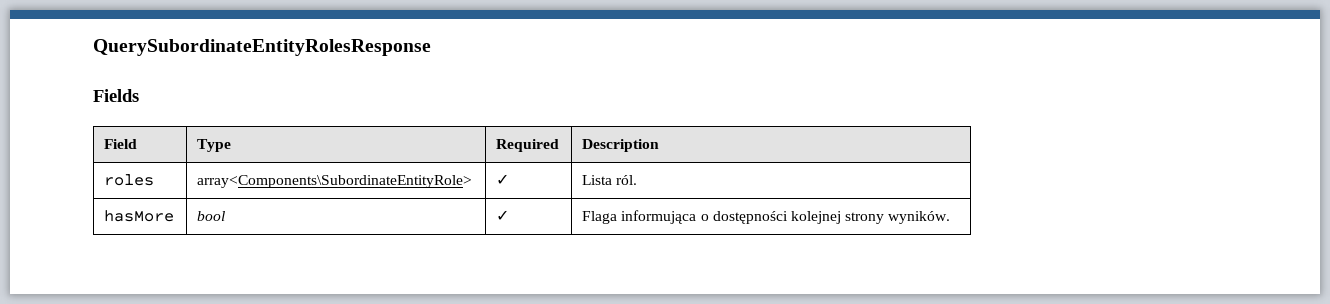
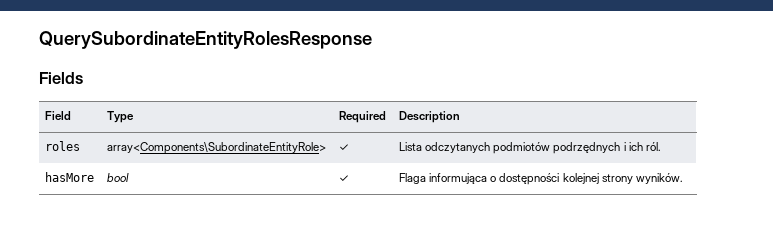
(613, 180) none -> [425,142,643,154] odczytanych podmiotów podrzędnych i ich

